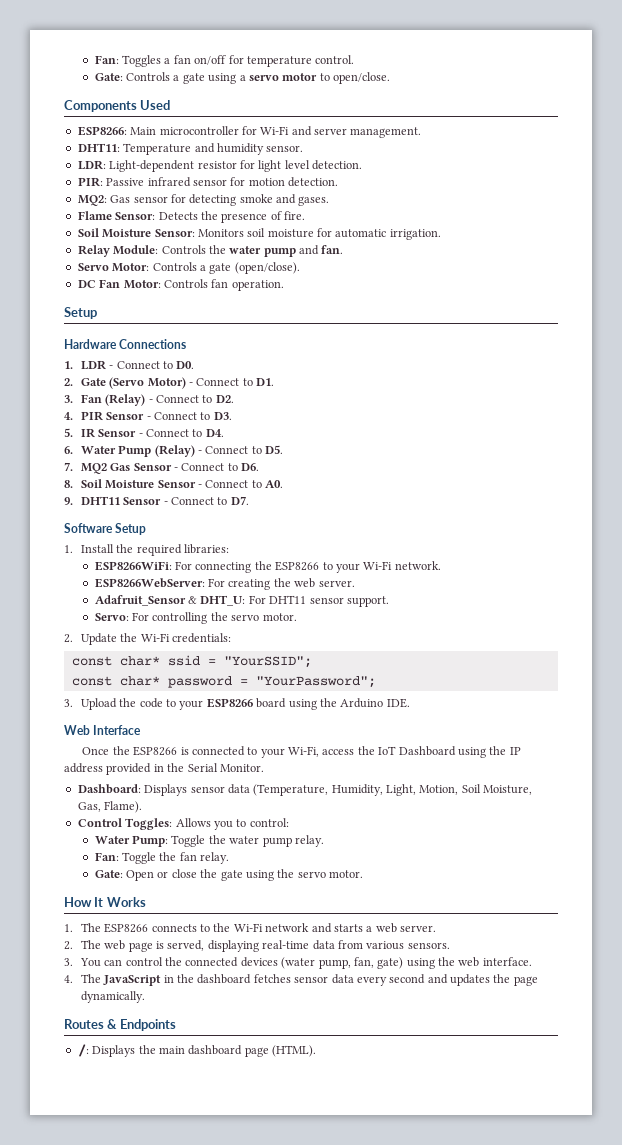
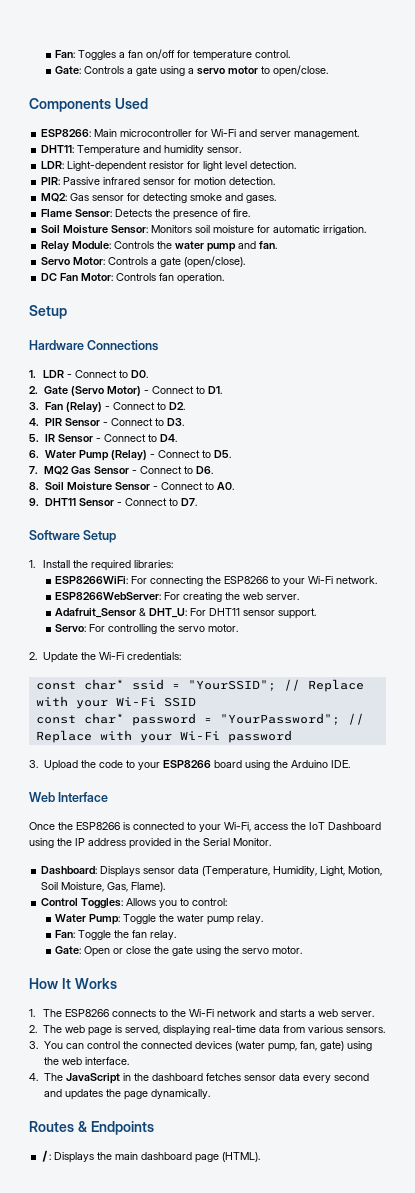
(312, 662) none -> [283,679,364,692] [35,696,196,709] // Replace with your Wi-Fi SSID
(376, 682) none -> [347,713,364,725] [35,730,292,743] // Replace with your Wi-Fi password

